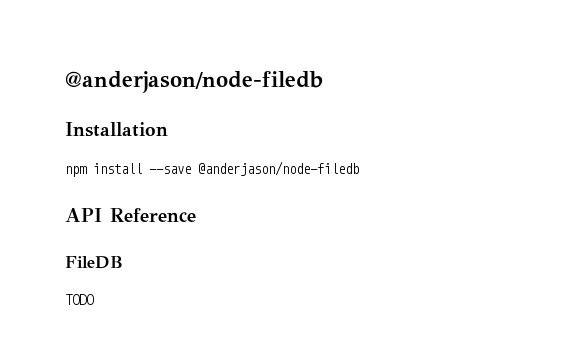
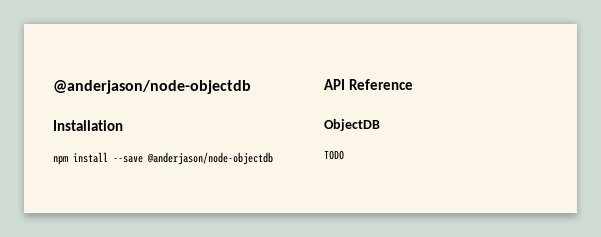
[65,71,323,93] @anderjason/node-filedb -> [53,80,251,94] @anderjason/node-objectdb
[198,161,359,176] @anderjason/node-filedb -> [147,152,273,165] @anderjason/node-objectdb
[65,256,123,269] FileDB -> [324,119,380,131] ObjectDB

